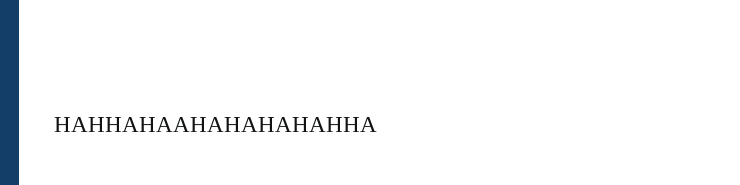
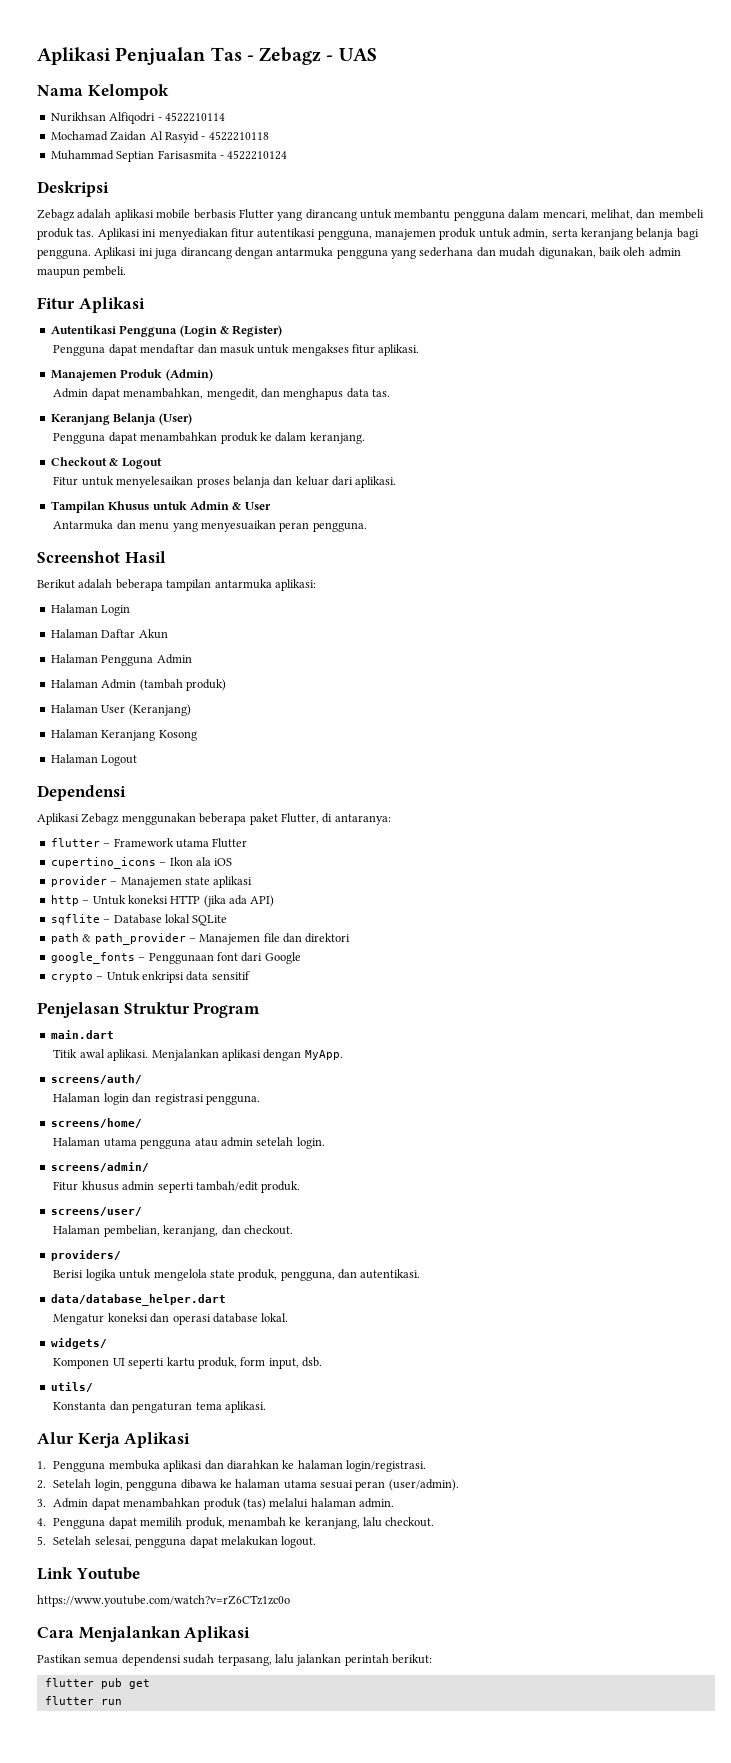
[54,117,377,132] HAHHAHAAHAHAHAHAHHA -> [37,47,377,65] [37,84,169,100] [50,112,225,124] [50,131,269,143] [50,150,288,162] [37,181,109,197] [37,209,704,221] [37,228,699,240] [37,247,681,259] [37,266,127,278] [37,297,145,313] [50,325,283,337] [53,344,420,356] [50,369,213,381] [53,388,391,400] [50,413,192,425] [53,432,365,444] [50,457,162,469] [53,476,397,488] [50,501,271,513] [53,520,367,532] [37,551,166,563] [37,579,316,591] [50,604,131,616] [50,629,168,639] [50,654,192,666] [50,679,226,691] [50,704,191,716] [50,729,197,741] [50,754,138,766] [37,785,126,801] [37,813,391,825] [50,838,248,848] [50,857,233,869] [50,876,253,888] [50,895,275,907] [50,914,228,926] [50,933,351,945] [50,952,301,964] [50,971,250,983] [37,1002,261,1018] [50,1030,114,1039] [53,1049,343,1061] [50,1074,142,1084] [53,1093,260,1105] [50,1118,142,1128] [53,1137,325,1149] [50,1162,149,1172] [53,1181,301,1193] [50,1207,142,1216] [53,1225,293,1237] [50,1250,121,1261] [53,1269,421,1281] [50,1294,226,1306] [53,1313,289,1325] [50,1338,107,1349] [53,1357,323,1369] [50,1382,93,1392] [53,1401,266,1413] [37,1432,191,1448] [37,1460,427,1472] [37,1479,459,1491] [37,1498,395,1510] [37,1517,435,1529] [37,1536,317,1548] [37,1567,140,1580] [37,1595,290,1607] [37,1626,251,1642] [37,1654,432,1666] [44,1678,150,1689] [44,1696,122,1705] Aplikasi Penjualan Tas - Zebagz - UAS // Nama Kelompok // Nurikhsan Alfiqodri - 4522210114 // Mochamad Zaidan Al Rasyid - 4522210118 // Muhammad Septian Farisasmita - 4522210124 // Deskripsi // Zebagz adalah aplikasi mobile berbasis Flutter yang dirancang untuk membantu pengguna dalam mencari, melihat, dan membeli produk tas. Aplikasi ini menyediakan fitur autentikasi pengguna, manajemen produk untuk admin, serta keranjang belanja bagi pengguna. Aplikasi ini juga dirancang dengan antarmuka pengguna yang sederhana dan mudah digunakan, baik oleh admin maupun pembeli. // Fitur Aplikasi // Autentikasi Pengguna (Login & Register) // Pengguna dapat mendaftar dan masuk untuk mengakses fitur aplikasi. // Manajemen Produk (Admin) // Admin dapat menambahkan, mengedit, dan menghapus data tas. // Keranjang Belanja (User) // Pengguna dapat menambahkan produk ke dalam keranjang. // Checkout & Logout // Fitur untuk menyelesaikan proses belanja dan keluar dari aplikasi. // Tampilan Khusus untuk Admin & User // Antarmuka dan menu yang menyesuaikan peran pengguna. // Screenshot Hasil // Berikut adalah beberapa tampilan antarmuka aplikasi: // Halaman Login // Halaman Daftar Akun // Halaman Pengguna Admin // Halaman Admin (tambah produk) // Halaman User (Keranjang) // Halaman Keranjang Kosong // Halaman Logout // Dependensi // Aplikasi Zebagz menggunakan beberapa paket Flutter, di antaranya: // flutter – Framework utama Flutter // cupertino_icons – Ikon ala iOS // provider – Manajemen state aplikasi // http – Untuk koneksi HTTP (jika ada API) // sqflite – Database lokal SQLite // path & path_provider – Manajemen file dan direktori // google_fonts – Penggunaan font dari Google // crypto – Untuk enkripsi data sensitif // Penjelasan Struktur Program // main.dart // Titik awal aplikasi. Menjalankan aplikasi dengan MyApp. // screens/auth/ // Halaman login dan registrasi pengguna. // screens/home/ // Halaman utama pengguna atau admin setelah login. // screens/admin/ // Fitur khusus admin seperti tambah/edit produk. // screens/user/ // Halaman pembelian, keranjang, dan checkout. // providers/ // Berisi logika untuk mengelola state produk, pengguna, dan autentikasi. // data/database_helper.dart // Mengatur koneksi dan operasi database lokal. // widgets/ // Komponen UI seperti kartu produk, form input, dsb. // utils/ // Konstanta dan pengaturan tema aplikasi. // Alur Kerja Aplikasi // 1. Pengguna membuka aplikasi dan diarahkan ke halaman login/registrasi. // 2. Setelah login, pengguna dibawa ke halaman utama sesuai peran (user/admin). // 3. Admin dapat menambahkan produk (tas) melalui halaman admin. // 4. Pengguna dapat memilih produk, menambah ke keranjang, lalu checkout. // 5. Setelah selesai, pengguna dapat melakukan logout. // Link Youtube // https://www.youtube.com/watch?v=rZ6CTz1zc0o // Cara Menjalankan Aplikasi // Pastikan semua dependensi sudah terpasang, lalu jalankan perintah berikut: // flutter pub get // flutter run

